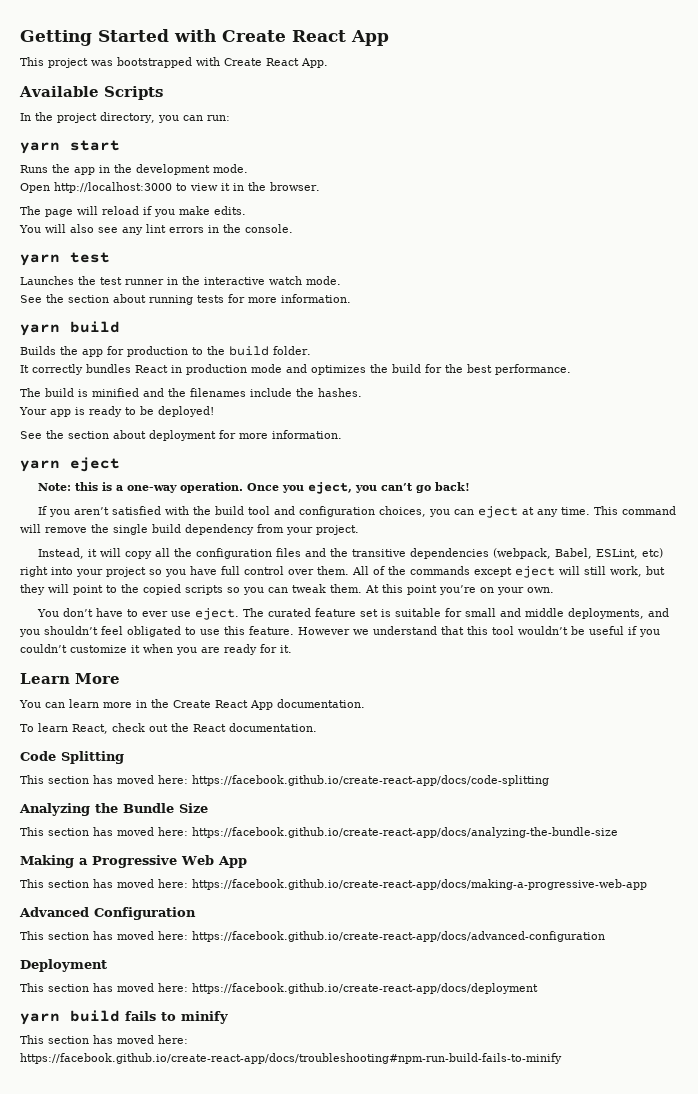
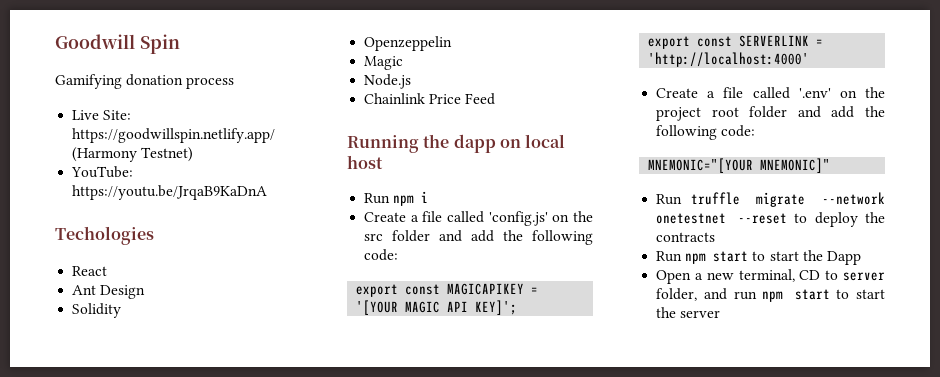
[20,29,389,46] [20,57,328,68] [19,86,163,100] [20,112,230,123] [20,140,120,154] [20,164,248,175] [20,182,320,193] [20,206,246,217] [19,224,293,235] [20,252,110,266] [20,276,341,285] [20,294,351,305] [20,321,120,336] [20,346,311,357] [20,364,571,375] [20,388,362,397] [19,406,214,417] [20,430,342,441] [20,457,120,472] [38,482,471,494] [38,506,677,518] [20,524,359,535] [38,548,664,559] [20,566,665,578] [20,584,554,595] [37,608,670,620] [19,626,660,637] [20,644,292,655] [20,673,120,684] [19,699,365,710] [20,723,317,734] [20,751,124,764] [20,775,549,786] [19,803,208,816] [20,827,618,838] [20,855,247,868] [20,879,647,890] [19,907,196,920] [20,931,605,942] [20,959,107,972] [20,983,538,994] [20,1010,228,1025] [20,1035,188,1044] [20,1053,562,1064] Getting Started with Create React App // This project was bootstrapped with Create React App. // Available Scripts // In the project directory, you can run: // yarn start // Runs the app in the development mode. // Open http://localhost:3000 to view it in the browser. // The page will reload if you make edits. // You will also see any lint errors in the console. // yarn test // Launches the test runner in the interactive watch mode. // See the section about running tests for more information. // yarn build // Builds the app for production to the build folder. // It correctly bundles React in production mode and optimizes the build for the best performance. // The build is minified and the filenames include the hashes. // Your app is ready to be deployed! // See the section about deployment for more information. // yarn eject // Note: this is a one-way operation. Once you eject, you can’t go back! // If you aren’t satisfied with the build tool and configuration choices, you can eject at any time. This command will remove the single build dependency from your project. // Instead, it will copy all the configuration files and the transitive dependencies (webpack, Babel, ESLint, etc) right into your project so you have full control over them. All of the commands except eject will still work, but they will point to the copied scripts so you can tweak them. At this point you’re on your own. // You don’t have to ever use eject. The curated feature set is suitable for small and middle deployments, and you shouldn’t feel obligated to use this feature. However we understand that this tool wouldn’t be useful if you couldn’t customize it when you are ready for it. // Learn More // You can learn more in the Create React App documentation. // To learn React, check out the React documentation. // Code Splitting // This section has moved here: https://facebook.github.io/create-react-app/docs/code-splitting // Analyzing the Bundle Size // This section has moved here: https://facebook.github.io/create-react-app/docs/analyzing-the-bundle-size // Making a Progressive Web App // This section has moved here: https://facebook.github.io/create-react-app/docs/making-a-progressive-web-app // Advanced Configuration // This section has moved here: https://facebook.github.io/create-react-app/docs/advanced-configuration // Deployment // This section has moved here: https://facebook.github.io/create-react-app/docs/deployment // yarn build fails to minify // This section has moved here: https://facebook.github.io/create-react-app/docs/troubleshooting#npm-run-build-fails-to-minify -> [55,34,180,54] [55,74,235,89] [72,110,132,120] [72,128,276,143] [72,147,194,162] [71,166,134,178] [72,185,268,200] [55,226,154,245] [72,266,108,276] [72,285,146,299] [72,303,122,318] [364,36,453,51] [364,56,404,70] [364,74,412,89] [364,93,496,105] [347,134,566,153] [347,155,383,169] [364,191,429,206] [364,211,593,226] [364,230,593,245] [364,249,399,261] [356,283,539,297] [356,300,518,315] [648,35,824,49] [648,52,810,67] [656,87,885,99] [656,106,885,121] [656,125,756,140] [648,158,831,173] [656,192,885,207] [656,212,885,227] [656,232,716,242] [656,250,861,265] [656,269,885,284] [656,288,885,302] [656,307,721,318] Goodwill Spin // Gamifying donation process // Live Site: https://goodwillspin.netlify.app/ (Harmony Testnet) // YouTube: https://youtu.be/JrqaB9KaDnA // Techologies // React // Ant Design // Solidity // Openzeppelin // Magic // Node.js // Chainlink Price Feed // Running the dapp on local host // Run npm i // Create a file called 'config.js' on the src folder and add the following code: // export const MAGICAPIKEY = '[YOUR MAGIC API KEY]'; // export const SERVERLINK = 'http://localhost:4000' // Create a file called '.env' on the project root folder and add the following code: // MNEMONIC="[YOUR MNEMONIC]" // Run truffle migrate --network onetestnet --reset to deploy the contracts // Run npm start to start the Dapp // Open a new terminal, CD to server folder, and run npm start to start the server

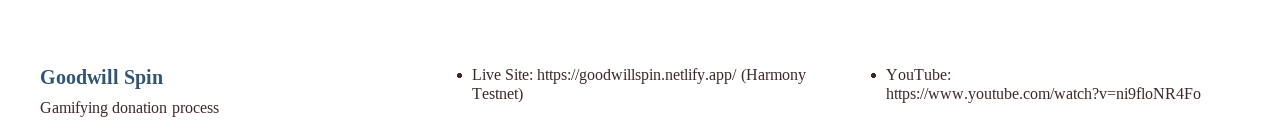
[72,185,268,200] [55,226,154,245] [72,266,108,276] [72,285,146,299] [72,303,122,318] [364,36,453,51] [364,56,404,70] [364,74,412,89] [364,93,496,105] [347,134,566,153] [347,155,383,169] [364,191,429,206] [364,211,593,226] [364,230,593,245] [364,249,399,261] [356,283,539,297] [356,300,518,315] [648,35,824,49] [648,52,810,67] [656,87,885,99] [656,106,885,121] [656,125,756,140] [648,158,831,173] [656,192,885,207] [656,212,885,227] [656,232,716,242] [656,250,861,265] [656,269,885,284] [656,288,885,302] [656,307,721,318] https://youtu.be/JrqaB9KaDnA // Techologies // React // Ant Design // Solidity // Openzeppelin // Magic // Node.js // Chainlink Price Feed // Running the dapp on local host // Run npm i // Create a file called 'config.js' on the src folder and add the following code: // export const MAGICAPIKEY = '[YOUR MAGIC API KEY]'; // export const SERVERLINK = 'http://localhost:4000' // Create a file called '.env' on the project root folder and add the following code: // MNEMONIC="[YOUR MNEMONIC]" // Run truffle migrate --network onetestnet --reset to deploy the contracts // Run npm start to start the Dapp // Open a new terminal, CD to server folder, and run npm start to start the server -> [885,87,1201,103] https://www.youtube.com/watch?v=ni9floNR4Fo

